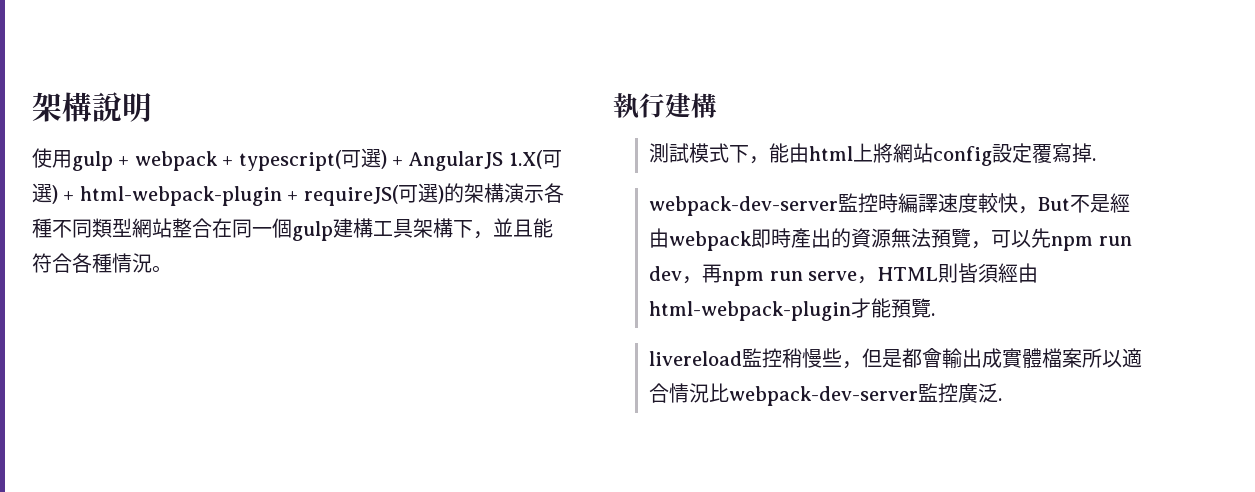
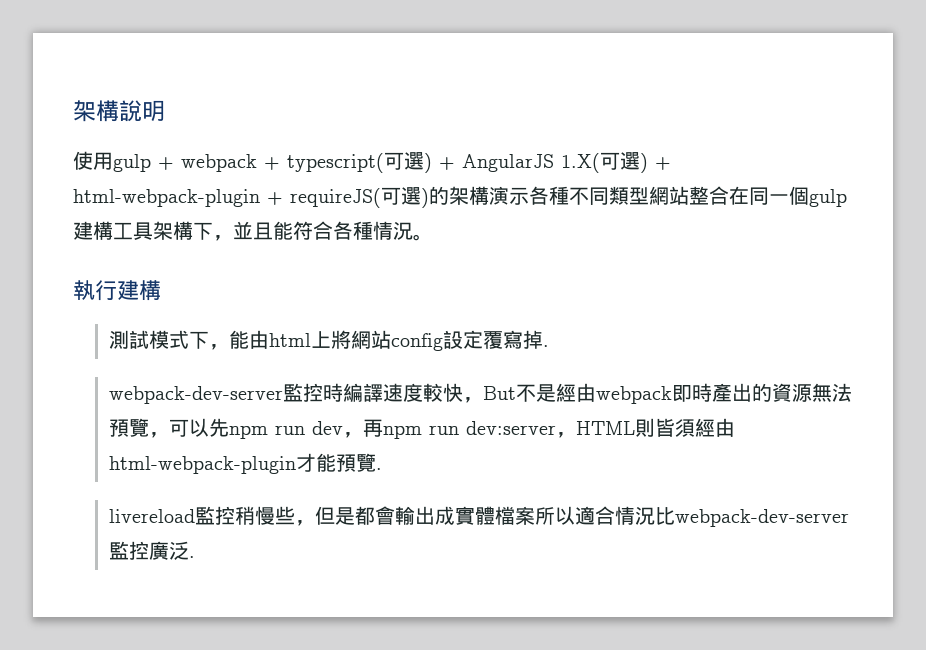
[808,271,858,281] serve -> [466,421,557,435] dev:server

